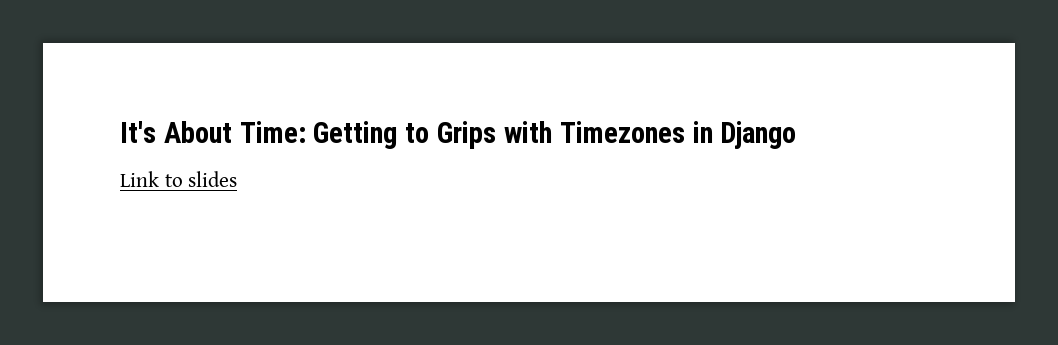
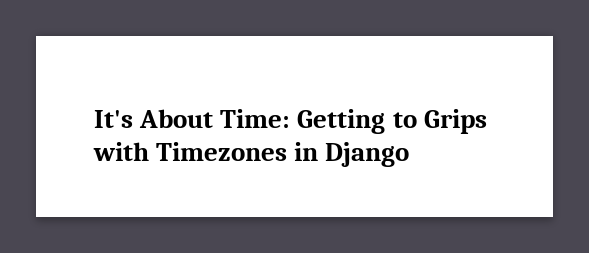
[120,171,238,187] // Link to slides -> (410, 154) none

